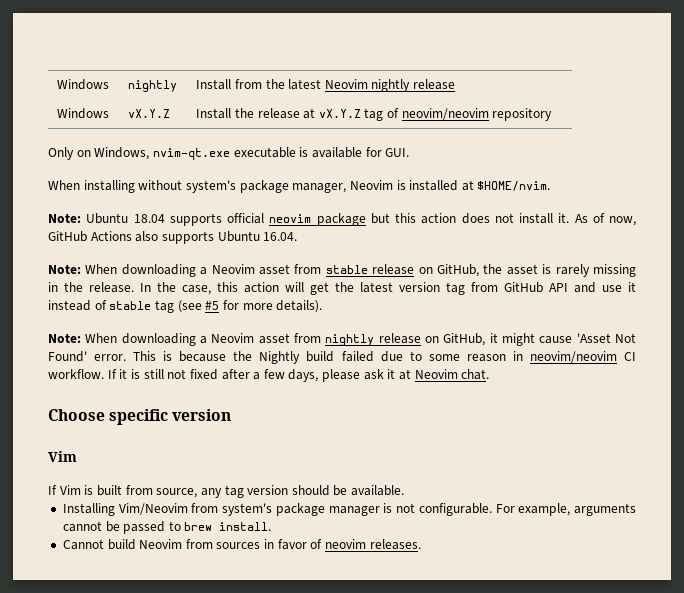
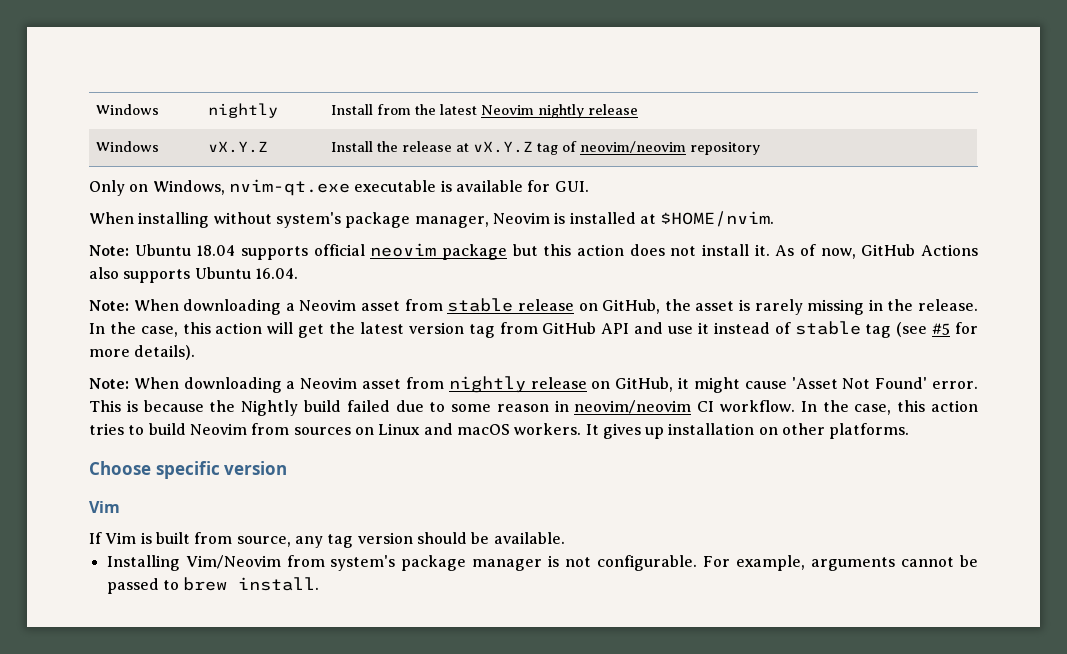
[107,369,490,382] If it is still not fixed after a few days, please ask it at Neovim chat. -> [800,400,978,415] [89,423,910,439] In the case, this action tries to build Neovim from sources on Linux and macOS workers. It gives up installation on other platforms.
[62,539,421,550] // Cannot build Neovim from sources in favor of neovim releases. -> (320, 584) none

